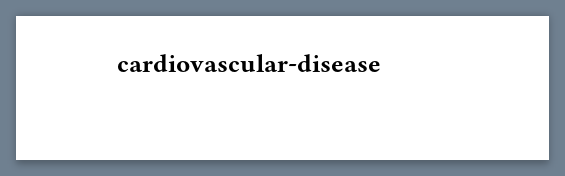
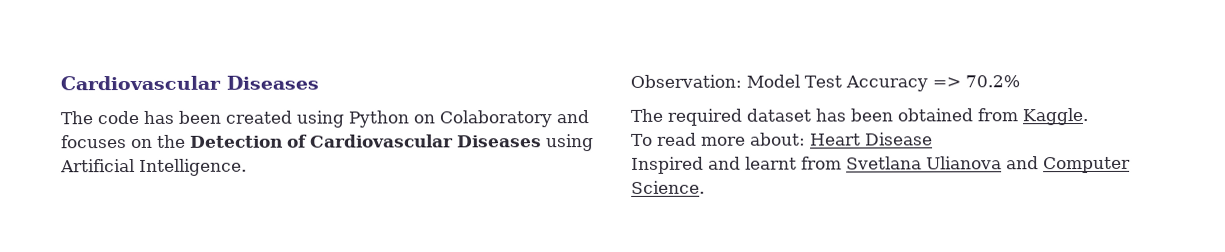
[117,54,381,72] cardiovascular-disease -> [60,75,319,91] [60,110,589,128] [61,134,594,152] [60,158,247,176] [630,74,1020,92] [630,108,1088,126] [631,132,933,146] [631,156,1131,174] [631,180,705,194] Cardiovascular Diseases // The code has been created using Python on Colaboratory and focuses on the Detection of Cardiovascular Diseases using Artificial Intelligence. // Observation: Model Test Accuracy => 70.2% // The required dataset has been obtained from Kaggle. // To read more about: Heart Disease // Inspired and learnt from Svetlana Ulianova and Computer Science.

